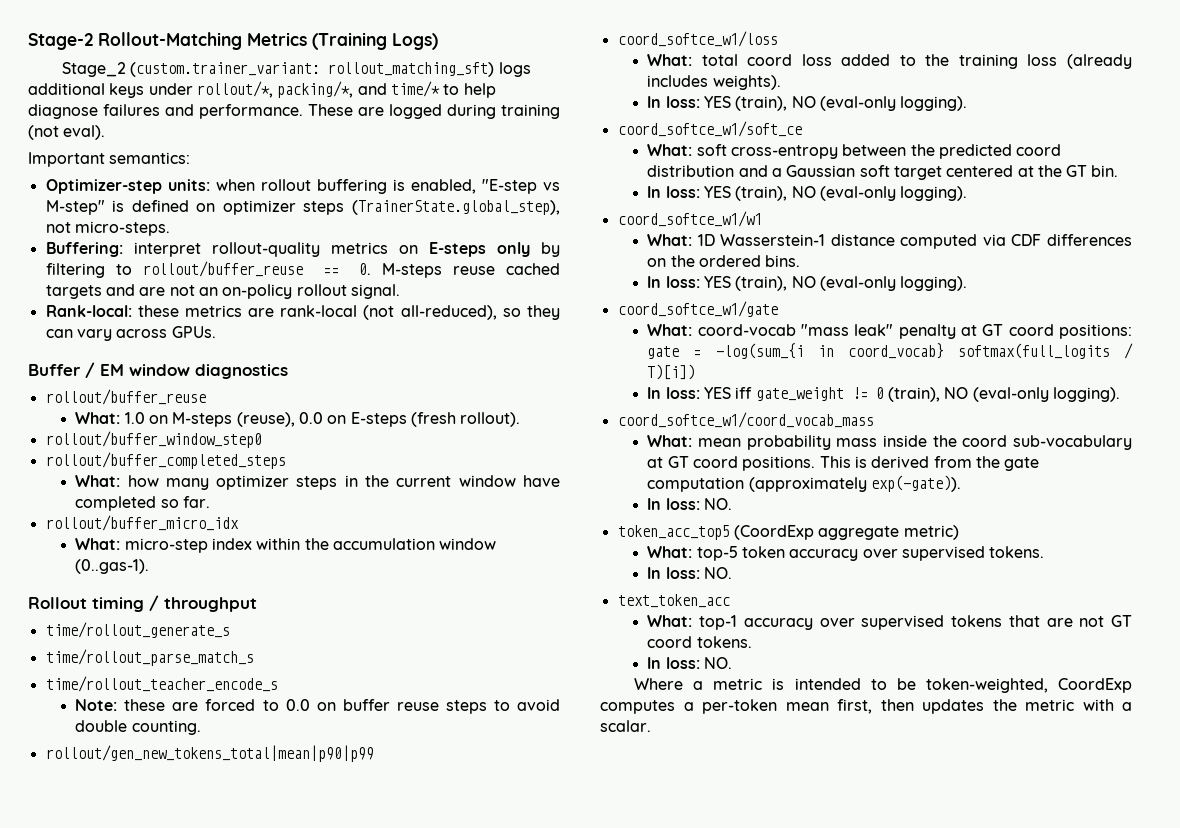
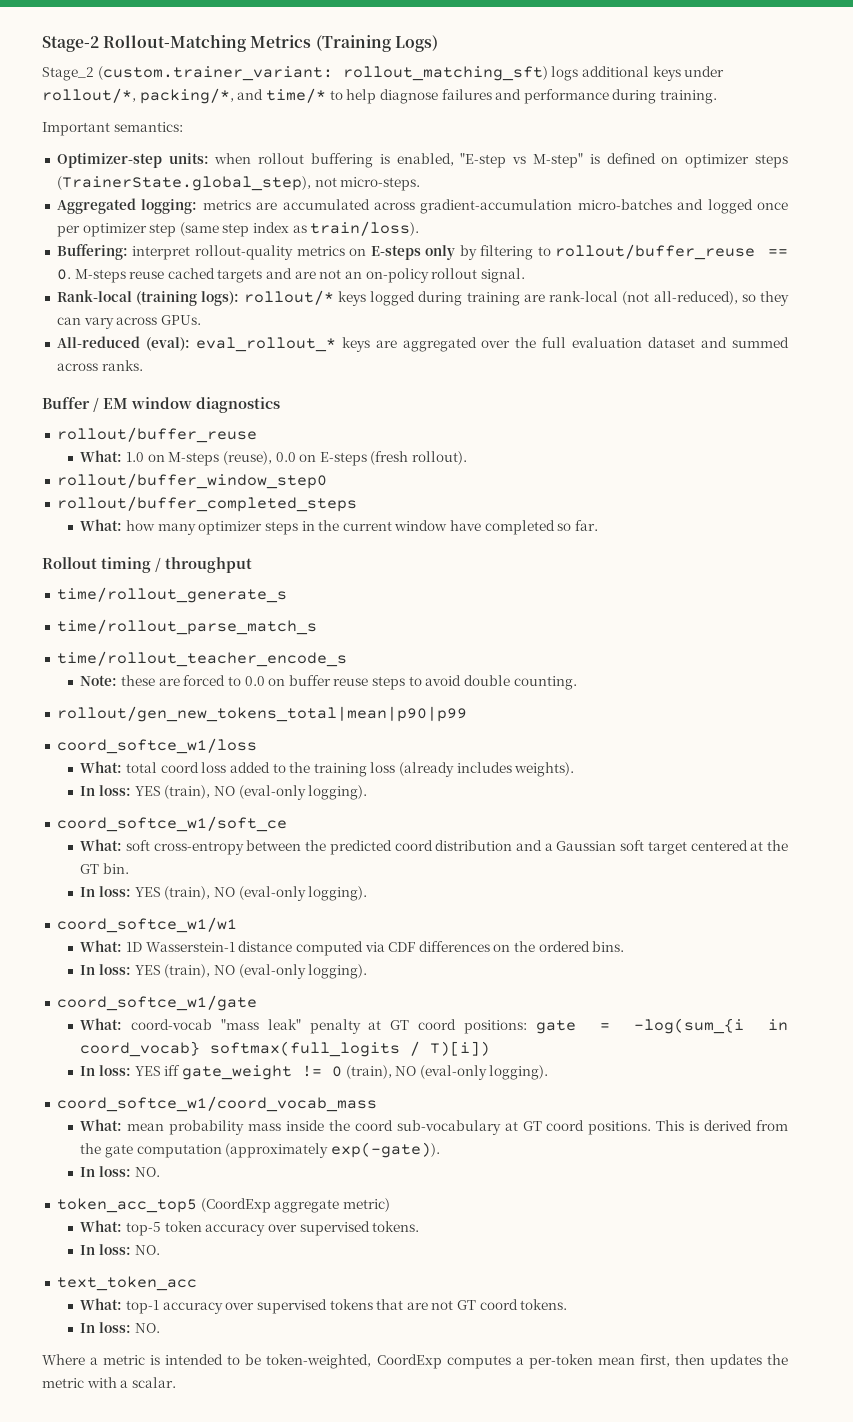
[199,104,560,119] [28,125,106,140] performance. These are logged during training (not eval). -> [523,89,718,104] performance during training.
(170, 228) none -> [56,198,788,214] [56,221,420,237] // Aggregated logging: metrics are accumulated across gradient-accumulation micro-batches and logged once per optimizer step (same step index as train/loss).
[45,305,242,317] Rank-local: these metrics -> [56,290,520,306] Rank-local (training logs): rollout/* keys logged during training
(216, 332) none -> [56,336,789,352] [56,360,143,371] // All-reduced (eval): eval_rollout_* keys are aggregated over the full evaluation dataset and summed across ranks.
[45,515,239,531] [75,538,497,553] [75,559,150,574] // rollout/buffer_micro_idx // What: micro-step index within the accumulation window (0..gas-1). -> (599, 525) none

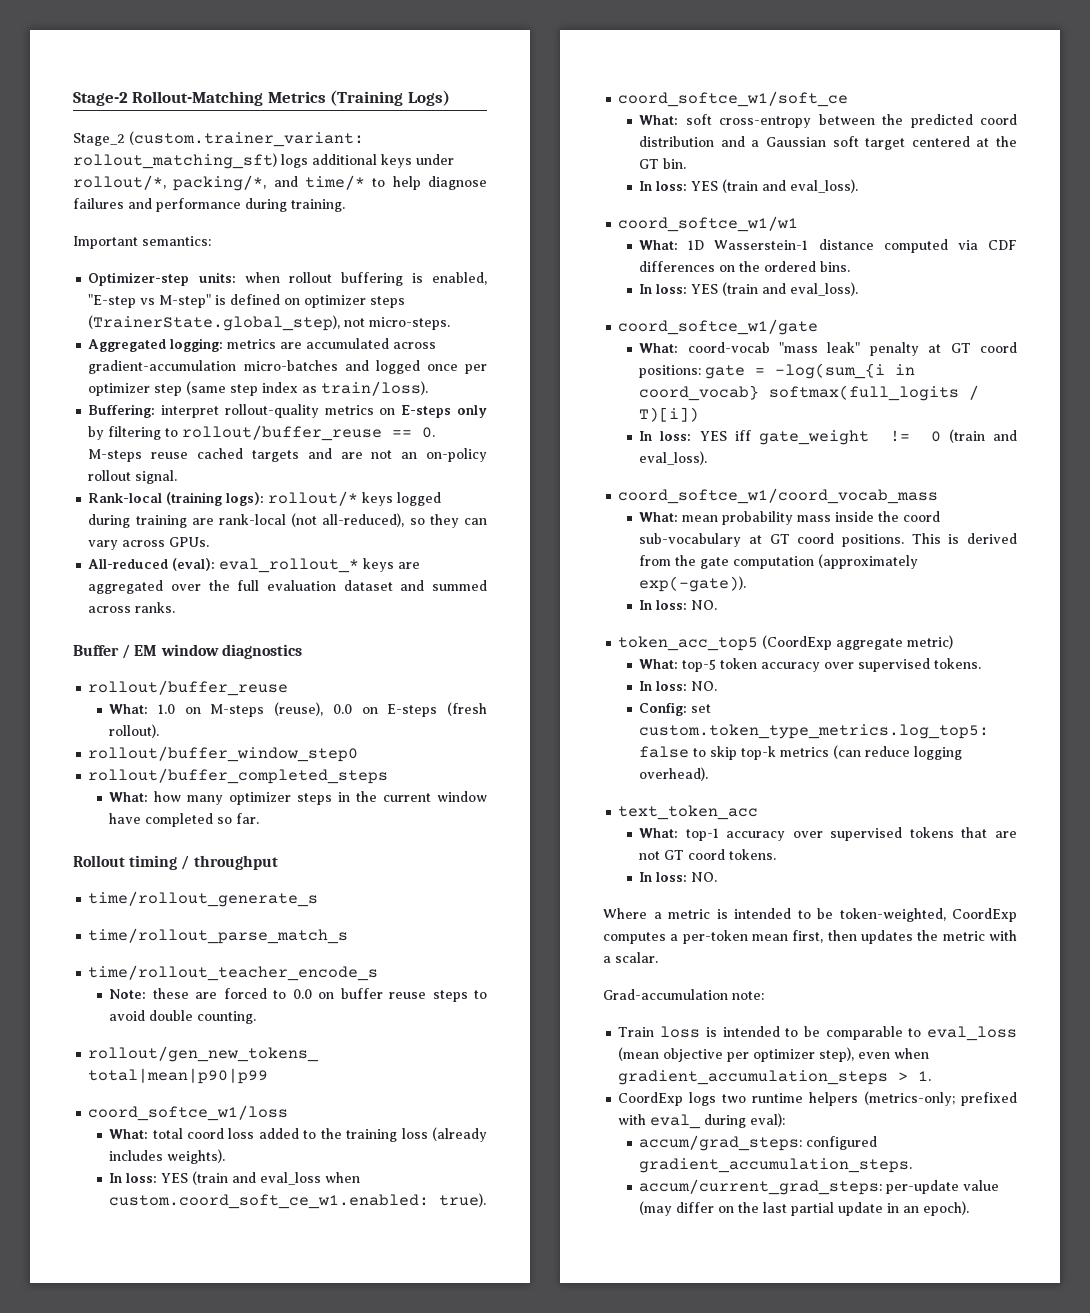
[164,785,368,800] (train), NO (eval-only logging). -> [192,1171,361,1185] [109,1193,487,1209] (train and eval_loss when custom.coord_soft_ce_w1.enabled: true).
[164,886,368,901] (train), NO (eval-only logging). -> [722,179,859,193] (train and eval_loss).
[164,964,368,979] (train), NO (eval-only logging). -> [722,282,859,296] (train and eval_loss).
[345,1065,549,1080] (train), NO (eval-only logging). -> [948,429,1017,443] [639,451,708,465] (train and eval_loss).
(160, 1250) none -> [639,702,712,716] [639,724,990,739] [639,745,963,760] [639,767,709,781] // Config: set custom.token_type_metrics.log_top5: false to skip top-k metrics (can reduce logging overhead).
(176, 1382) none -> [603,989,764,1000] [618,1026,1017,1041] [618,1047,930,1062] [618,1070,932,1085] [618,1091,1017,1106] [618,1113,786,1129] [639,1135,878,1151] [639,1158,913,1173] [639,1179,1000,1195] [639,1201,970,1216] // Grad-accumulation note: // Train loss is intended to be comparable to eval_loss (mean objective per optimizer step), even when gradient_accumulation_steps > 1. // CoordExp logs two runtime helpers (metrics-only; prefixed with eval_ during eval): // accum/grad_steps: configured gradient_accumulation_steps. // accum/current_grad_steps: per-update value (may differ on the last partial update in an epoch).

